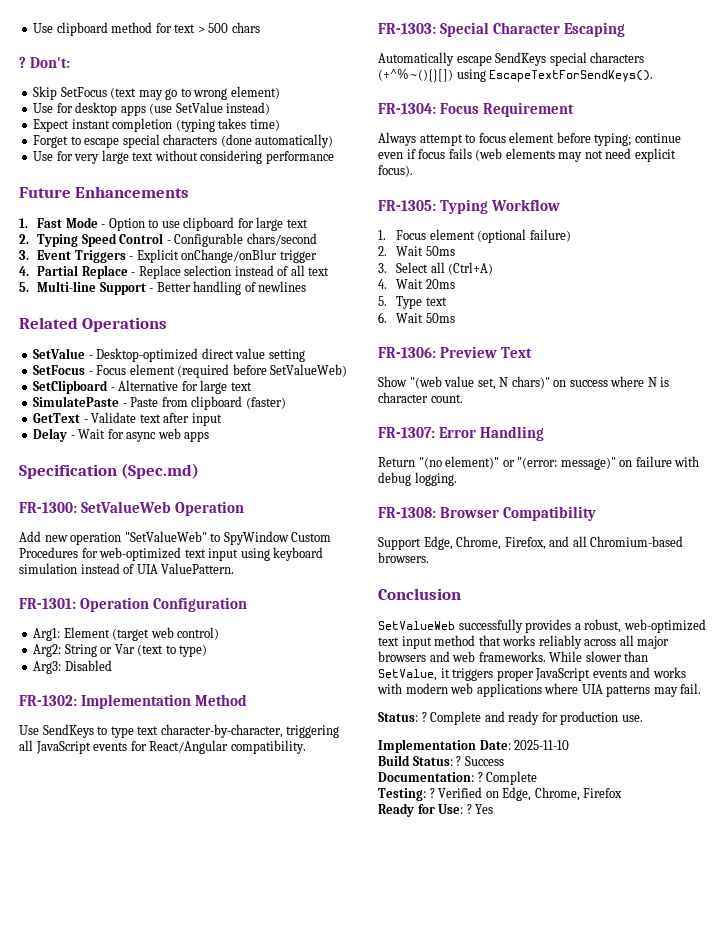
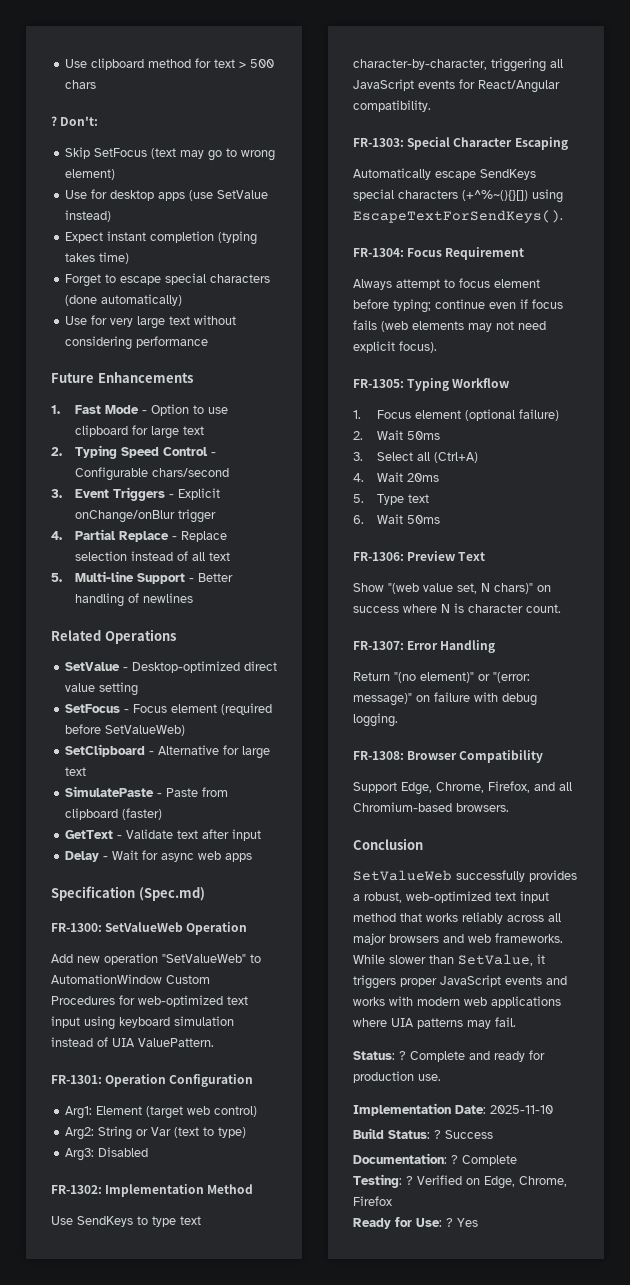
[223,531,289,545] SpyWindow -> [51,974,162,984] AutomationWindow

